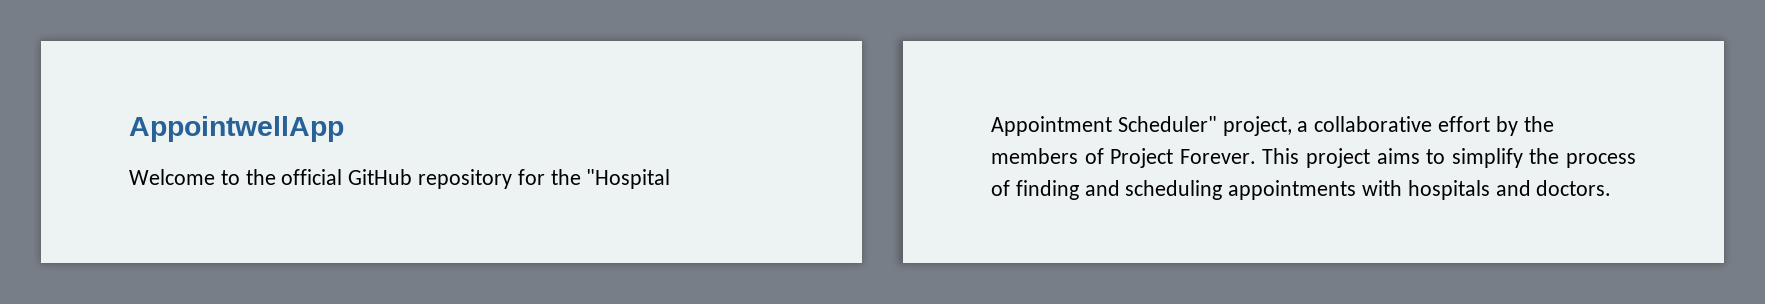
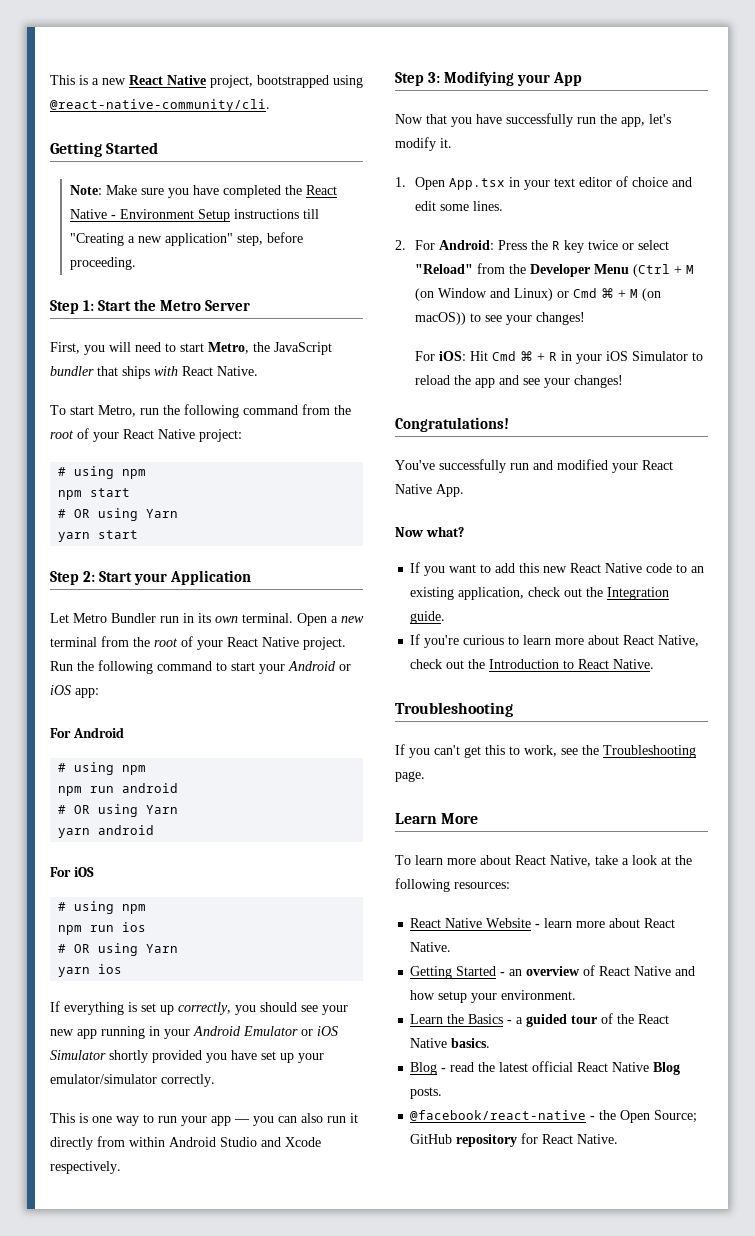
[129,116,344,142] [129,169,671,189] [991,116,1554,136] [991,148,1636,168] [991,180,1612,200] AppointwellApp // Welcome to the official GitHub repository for the "Hospital Appointment Scheduler" project, a collaborative effort by the members of Project Forever. This project aims to simplify the process of finding and scheduling appointments with hospitals and doctors. -> [50,75,363,88] [50,99,270,112] [50,142,159,157] [69,185,337,198] [69,209,319,222] [69,232,303,246] [69,257,136,270] [50,299,251,314] [50,342,332,355] [50,366,258,379] [50,404,351,418] [50,428,242,442] [58,466,147,479] [58,488,131,500] [58,508,179,521] [58,530,139,542] [50,570,252,585] [50,613,364,626] [50,636,346,650] [50,660,351,674] [50,685,99,698] [50,727,124,738] [58,762,147,775] [58,783,179,796] [58,804,179,817] [58,825,155,838] [50,867,94,877] [58,901,147,914] [58,922,147,935] [58,943,179,956] [58,964,123,977] [50,1001,348,1015] [50,1026,338,1039] [50,1050,324,1063] [50,1074,215,1087] [50,1113,358,1126] [50,1136,321,1150] [50,1161,121,1174] [395,71,583,86] [395,113,671,127] [395,137,452,151] [395,176,692,190] [414,201,503,211] [395,240,669,253] [414,263,694,277] [414,288,661,301] [414,312,585,325] [414,351,703,364] [414,375,623,388] [395,417,509,432] [395,459,673,473] [395,484,464,497] [395,526,464,537] [410,562,705,576] [410,587,670,600] [410,611,446,624] [410,634,700,648] [410,659,655,669] [395,702,513,717] [395,744,696,758] [395,771,425,782] [395,813,479,824] [395,855,692,867] [395,878,510,892] [410,918,676,928] [410,942,452,952] [410,965,696,979] [410,990,577,1003] [410,1013,670,1027] [410,1038,491,1048] [410,1061,681,1075] [410,1087,443,1099] [410,1110,698,1123] [410,1133,619,1147] This is a new React Native project, bootstrapped using @react-native-community/cli. // Getting Started // Note: Make sure you have completed the React Native - Environment Setup instructions till "Creating a new application" step, before proceeding. // Step 1: Start the Metro Server // First, you will need to start Metro, the JavaScript bundler that ships with React Native. // To start Metro, run the following command from the root of your React Native project: // # using npm // npm start // # OR using Yarn // yarn start // Step 2: Start your Application // Let Metro Bundler run in its own terminal. Open a new terminal from the root of your React Native project. Run the following command to start your Android or iOS app: // For Android // # using npm // npm run android // # OR using Yarn // yarn android // For iOS // # using npm // npm run ios // # OR using Yarn // yarn ios // If everything is set up correctly, you should see your new app running in your Android Emulator or iOS Simulator shortly provided you have set up your emulator/simulator correctly. // This is one way to run your app — you can also run it directly from within Android Studio and Xcode respectively. // Step 3: Modifying your App // Now that you have successfully run the app, let's modify it. // 1. Open App.tsx in your text editor of choice and edit some lines. // 2. For Android: Press the R key twice or select "Reload" from the Developer Menu (Ctrl + M (on Window and Linux) or Cmd ⌘ + M (on macOS)) to see your changes! // For iOS: Hit Cmd ⌘ + R in your iOS Simulator to reload the app and see your changes! // Congratulations! // You've successfully run and modified your React Native App. // Now what? // If you want to add this new React Native code to an existing application, check out the Integration guide. // If you're curious to learn more about React Native, check out the Introduction to React Native. // Troubleshooting // If you can't get this to work, see the Troubleshooting page. // Learn More // To learn more about React Native, take a look at the following resources: // React Native Website - learn more about React Native. // Getting Started - an overview of React Native and how setup your environment. // Learn the Basics - a guided tour of the React Native basics. // Blog - read the latest official React Native Blog posts. // @facebook/react-native - the Open Source; GitHub repository for React Native.

